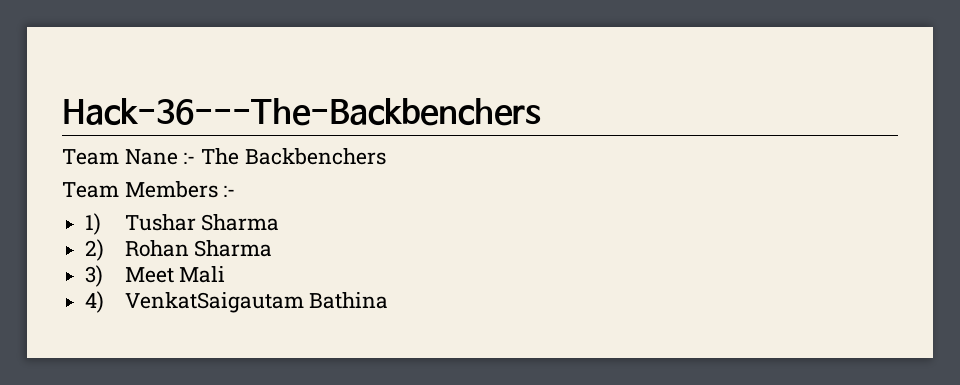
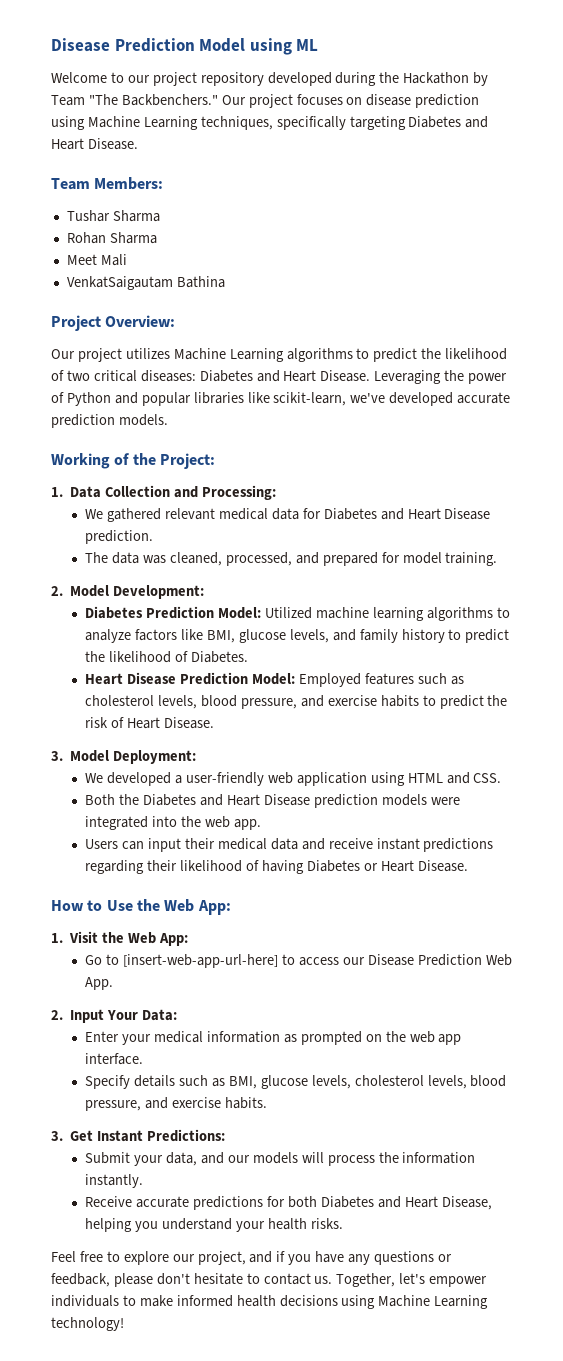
[62,98,541,126] [62,148,386,165] [62,181,236,198] [85,213,102,235] Hack-36---The-Backbenchers // Team Nane :- The Backbenchers // Team Members :- // 1) -> [51,38,319,55] [51,72,489,86] [51,94,480,108] [51,116,489,130] [51,138,138,150] [51,177,164,190] Disease Prediction Model using ML // Welcome to our project repository developed during the Hackathon by Team "The Backbenchers." Our project focuses on disease prediction using Machine Learning techniques, specifically targeting Diabetes and Heart Disease. // Team Members: //
[85,239,105,261] 2) -> (160, 216) none
[85,265,104,287] 3) -> (157, 238) none
[85,291,105,313] 4) -> (127, 260) none
(389, 300) none -> [51,315,176,331] [51,348,508,362] [51,370,508,384] [51,392,511,406] [51,414,168,428] [51,453,215,469] [51,485,276,500] [85,508,491,522] [85,530,154,544] [85,552,498,566] [51,585,205,599] [85,606,510,621] [85,629,510,643] [85,651,248,663] [85,672,464,687] [85,695,508,709] [85,717,214,729] [51,750,197,764] [85,772,502,786] [85,794,460,808] [85,816,261,830] [85,838,494,852] [85,860,468,874] [51,899,231,915] [51,931,188,946] [85,954,512,968] [85,977,114,990] [51,1009,178,1023] [85,1031,462,1045] [85,1053,144,1065] [85,1075,507,1089] [85,1097,267,1111] [51,1129,226,1142] [85,1152,476,1166] [85,1174,144,1188] [85,1196,492,1210] [85,1218,343,1232] [51,1251,452,1265] [51,1273,488,1287] [51,1295,489,1309] [51,1317,124,1331] // Project Overview: // Our project utilizes Machine Learning algorithms to predict the likelihood of two critical diseases: Diabetes and Heart Disease. Leveraging the power of Python and popular libraries like scikit-learn, we've developed accurate prediction models. // Working of the Project: // 1. Data Collection and Processing: // We gathered relevant medical data for Diabetes and Heart Disease prediction. // The data was cleaned, processed, and prepared for model training. // 2. Model Development: // Diabetes Prediction Model: Utilized machine learning algorithms to analyze factors like BMI, glucose levels, and family history to predict the likelihood of Diabetes. // Heart Disease Prediction Model: Employed features such as cholesterol levels, blood pressure, and exercise habits to predict the risk of Heart Disease. // 3. Model Deployment: // We developed a user-friendly web application using HTML and CSS. // Both the Diabetes and Heart Disease prediction models were integrated into the web app. // Users can input their medical data and receive instant predictions regarding their likelihood of having Diabetes or Heart Disease. // How to Use the Web App: // 1. Visit the Web App: // Go to [insert-web-app-url-here] to access our Disease Prediction Web App. // 2. Input Your Data: // Enter your medical information as prompted on the web app interface. // Specify details such as BMI, glucose levels, cholesterol levels, blood pressure, and exercise habits. // 3. Get Instant Predictions: // Submit your data, and our models will process the information instantly. // Receive accurate predictions for both Diabetes and Heart Disease, helping you understand your health risks. // Feel free to explore our project, and if you have any questions or feedback, please don't hesitate to contact us. Together, let's empower individuals to make informed health decisions using Machine Learning technology!

